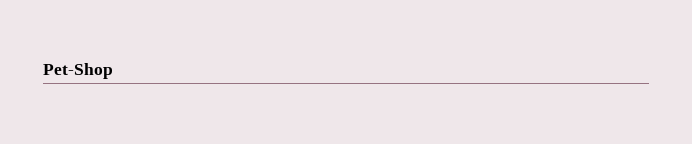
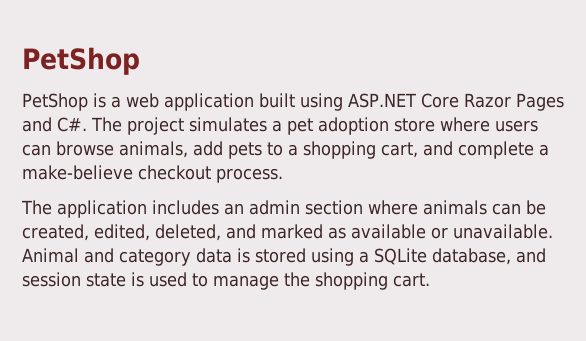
[43,63,113,79] Pet-Shop -> [22,47,140,75] [22,93,564,111] [22,117,538,135] [22,141,549,159] [22,165,283,183] [21,200,546,218] [22,224,553,241] [22,248,546,266] [22,272,430,290] PetShop // PetShop is a web application built using ASP.NET Core Razor Pages and C#. The project simulates a pet adoption store where users can browse animals, add pets to a shopping cart, and complete a make-believe checkout process. // The application includes an admin section where animals can be created, edited, deleted, and marked as available or unavailable. Animal and category data is stored using a SQLite database, and session state is used to manage the shopping cart.

